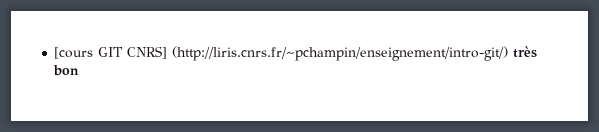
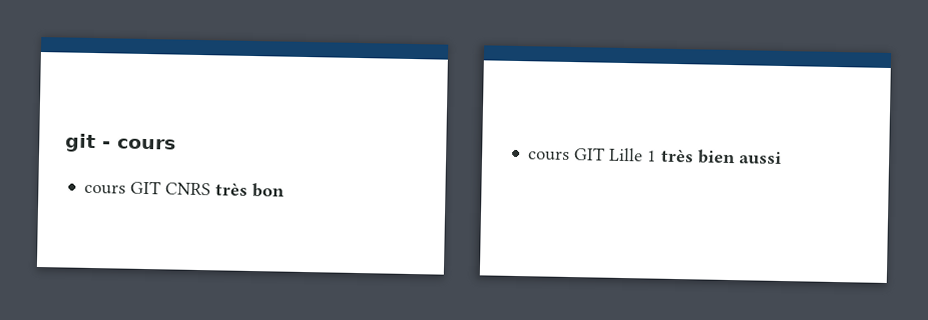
[54,46,538,61] [53,65,80,76] [cours GIT CNRS] (http://liris.cnrs.fr/~pchampin/enseignement/intro-git/) très bon -> [65,133,176,153] [84,180,286,198] [528,147,783,165] git - cours // cours GIT CNRS très bon // cours GIT Lille 1 très bien aussi

